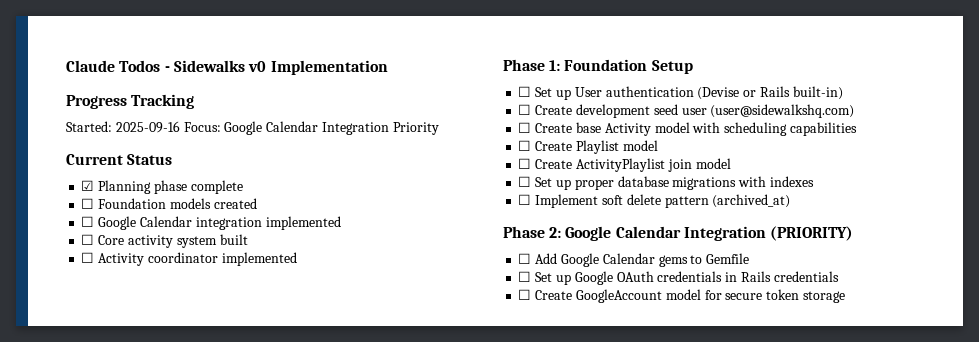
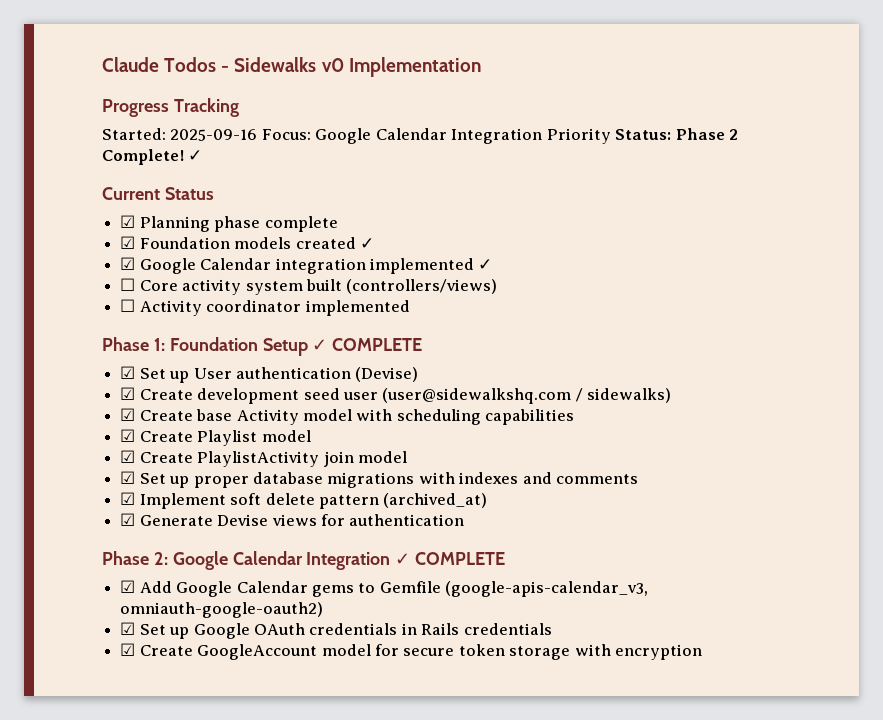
(439, 128) none -> [615,128,739,140] [102,149,203,165] Status: Phase 2 Complete! ✓
[81,198,95,209] ☐ -> [120,236,136,249] ☑
[81,216,95,227] // ☐ -> [359,238,374,249] [120,257,136,270] ✓ // ☑
(341, 223) none -> [478,259,493,270] ✓
(248, 239) none -> [346,279,498,294] (controllers/views)
[518,86,532,97] // ☐ -> [312,338,423,351] [120,366,136,379] ✓ COMPLETE // ☑
[697,86,843,100] [518,104,855,118] [518,122,532,133] (Devise or Rails built-in) // ☐ Create development seed user (user@sidewalkshq.com) // ☐ -> [355,367,419,382] [120,387,672,404] [120,408,136,421] (Devise) // ☑ Create development seed user (user@sidewalkshq.com / sidewalks) // ☑
[518,140,532,151] ☐ -> [120,429,136,442] ☑
[518,158,665,172] ☐ Create ActivityPlaylist -> [120,450,320,467] ☑ Create PlaylistActivity
[518,176,532,187] ☐ -> [120,471,136,484] ☑
[518,194,532,205] // ☐ -> [522,472,639,484] [120,492,136,505] and comments // ☑
(791, 201) none -> [120,513,465,526] // ☑ Generate Devise views for authentication
[769,226,853,241] [518,253,532,264] (PRIORITY) // ☐ -> [395,552,506,565] [120,580,136,593] ✓ COMPLETE // ☑
[518,271,532,282] // ☐ -> [445,581,649,597] [120,602,324,618] [120,622,136,635] (google-apis-calendar_v3, omniauth-google-oauth2) // ☑
[518,289,532,300] ☐ -> [120,643,136,656] ☑
(845, 297) none -> [574,644,703,660] with encryption

